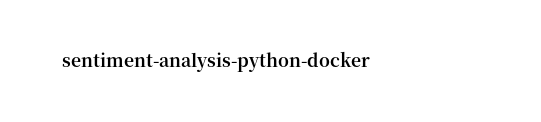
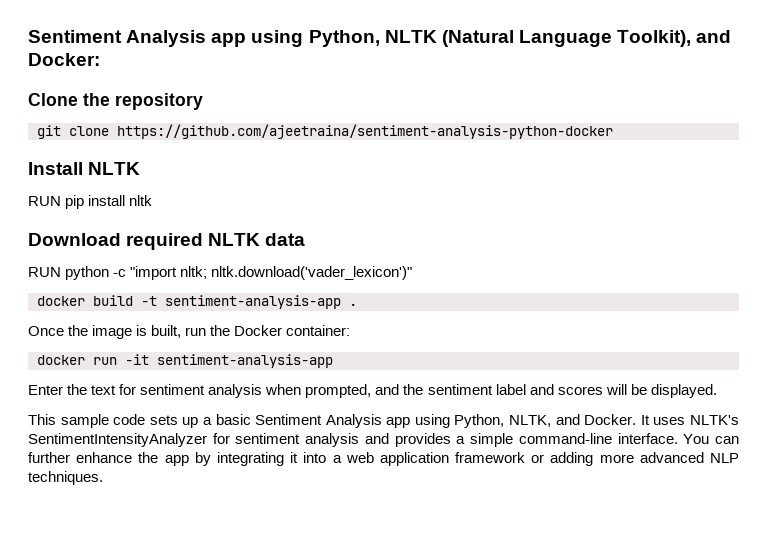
[62,51,370,72] sentiment-analysis-python-docker -> [28,30,732,47] [28,53,100,66] [28,93,203,110] [37,124,613,139] [28,162,141,175] [28,195,153,209] [28,233,306,250] [28,266,413,280] [37,295,357,309] [28,325,351,339] [37,354,333,368] [28,384,717,398] [28,414,740,428] [28,433,740,447] [28,452,739,466] [28,471,103,485] Sentiment Analysis app using Python, NLTK (Natural Language Toolkit), and Docker: // Clone the repository // git clone https://github.com/ajeetraina/sentiment-analysis-python-docker // Install NLTK // RUN pip install nltk // Download required NLTK data // RUN python -c "import nltk; nltk.download('vader_lexicon')" // docker build -t sentiment-analysis-app . // Once the image is built, run the Docker container: // docker run -it sentiment-analysis-app // Enter the text for sentiment analysis when prompted, and the sentiment label and scores will be displayed. // This sample code sets up a basic Sentiment Analysis app using Python, NLTK, and Docker. It uses NLTK's SentimentIntensityAnalyzer for sentiment analysis and provides a simple command-line interface. You can further enhance the app by integrating it into a web application framework or adding more advanced NLP techniques.

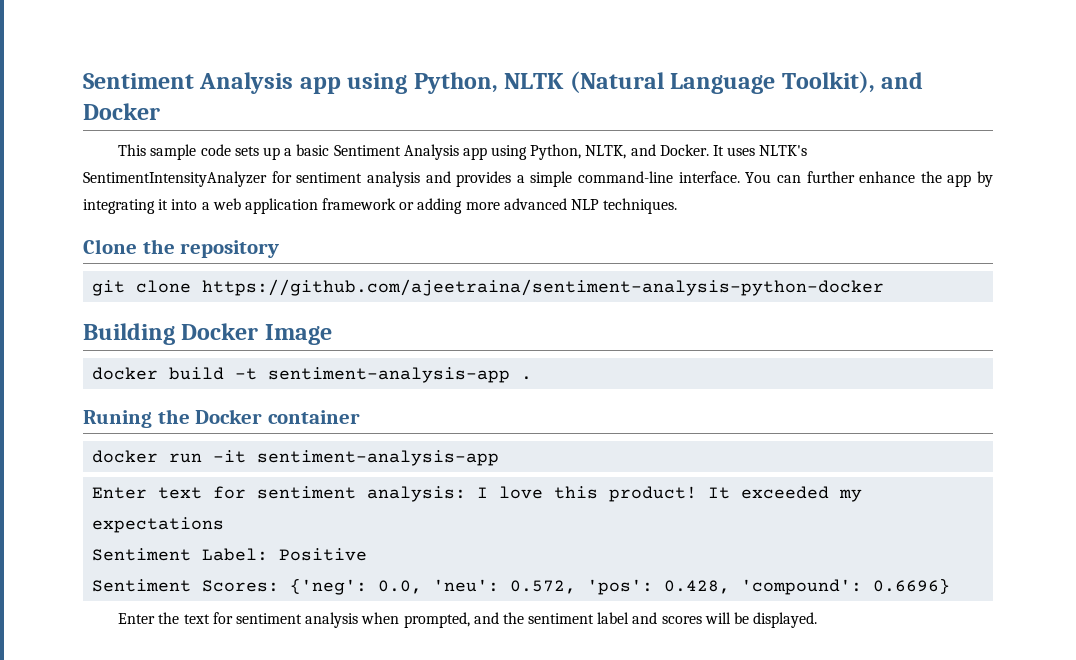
[28,53,100,66] [28,93,203,110] [37,124,613,139] [28,162,141,175] [28,195,153,209] [28,233,306,250] [28,266,413,280] [37,295,357,309] [28,325,351,339] [37,354,333,368] [28,384,717,398] Docker: // Clone the repository // git clone https://github.com/ajeetraina/sentiment-analysis-python-docker // Install NLTK // RUN pip install nltk // Download required NLTK data // RUN python -c "import nltk; nltk.download('vader_lexicon')" // docker build -t sentiment-analysis-app . // Once the image is built, run the Docker container: // docker run -it sentiment-analysis-app // Enter the text for sentiment analysis when prompted, and the sentiment label and scores will be displayed. -> [83,103,160,120] Docker
(103, 478) none -> [83,239,280,258] [92,279,885,296] [83,323,332,345] [92,367,533,383] [83,409,361,428] [92,450,500,466] [92,486,863,502] [92,517,225,533] [92,548,368,561] [92,578,951,595] [118,612,818,628] // Clone the repository // git clone https://github.com/ajeetraina/sentiment-analysis-python-docker // Building Docker Image // docker build -t sentiment-analysis-app . // Runing the Docker container // docker run -it sentiment-analysis-app // Enter text for sentiment analysis: I love this product! It exceeded my expectations // Sentiment Label: Positive // Sentiment Scores: {'neg': 0.0, 'neu': 0.572, 'pos': 0.428, 'compound': 0.6696} // Enter the text for sentiment analysis when prompted, and the sentiment label and scores will be displayed.

